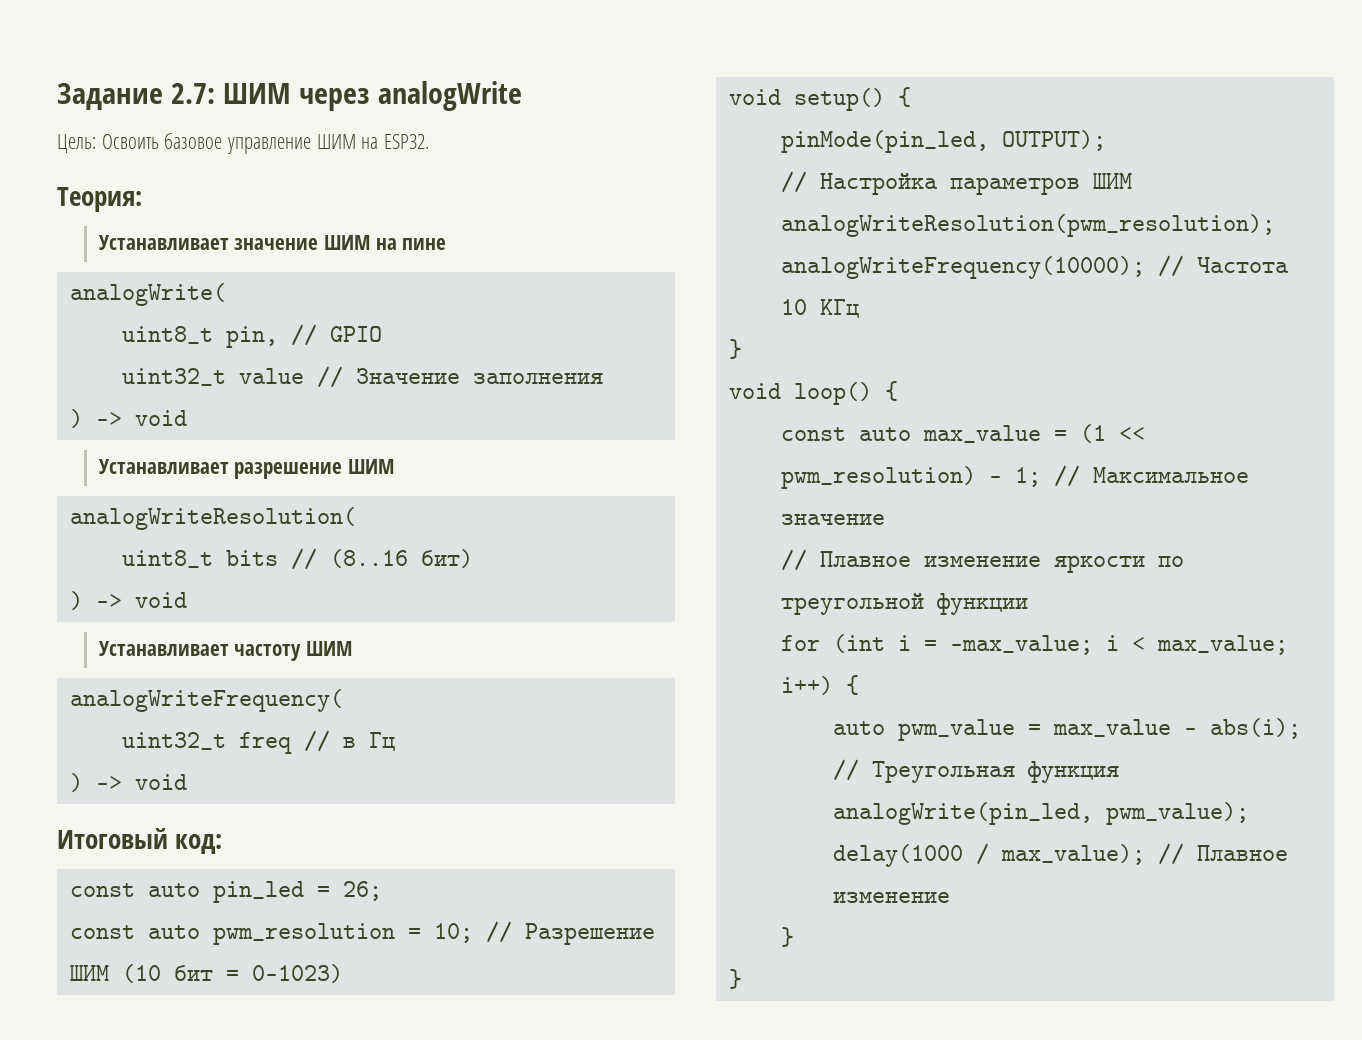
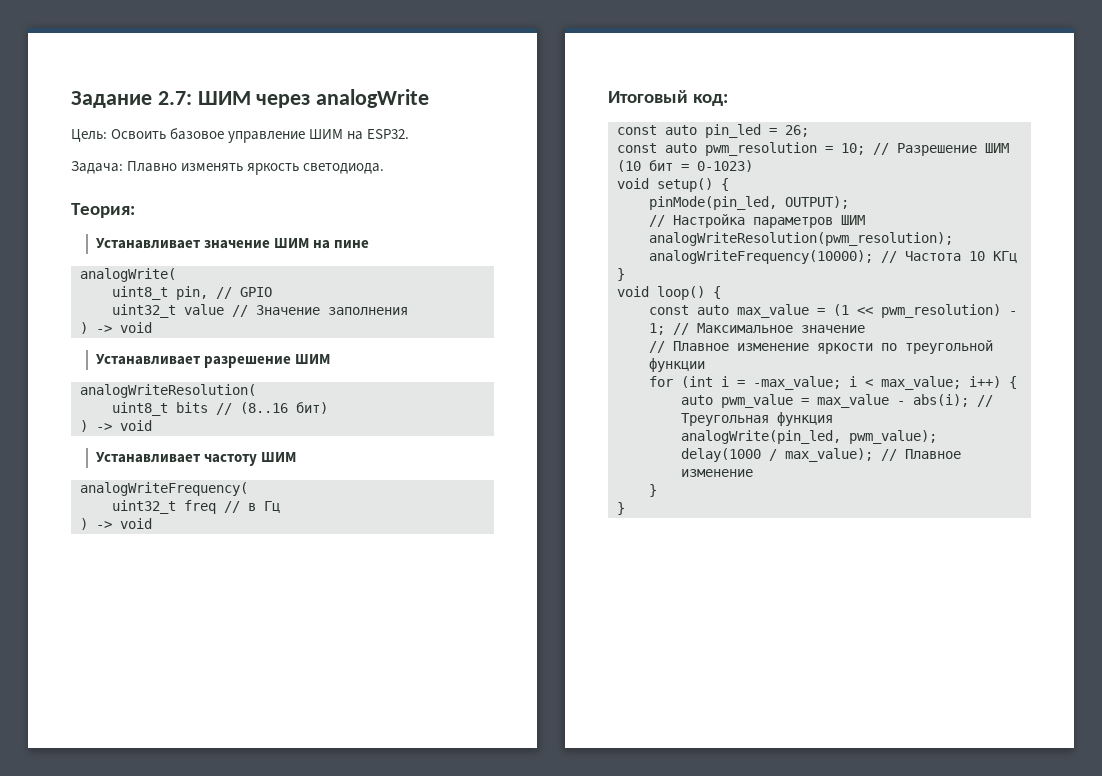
(430, 141) none -> [71,161,385,175] // Задача: Плавно изменять яркость светодиода.

